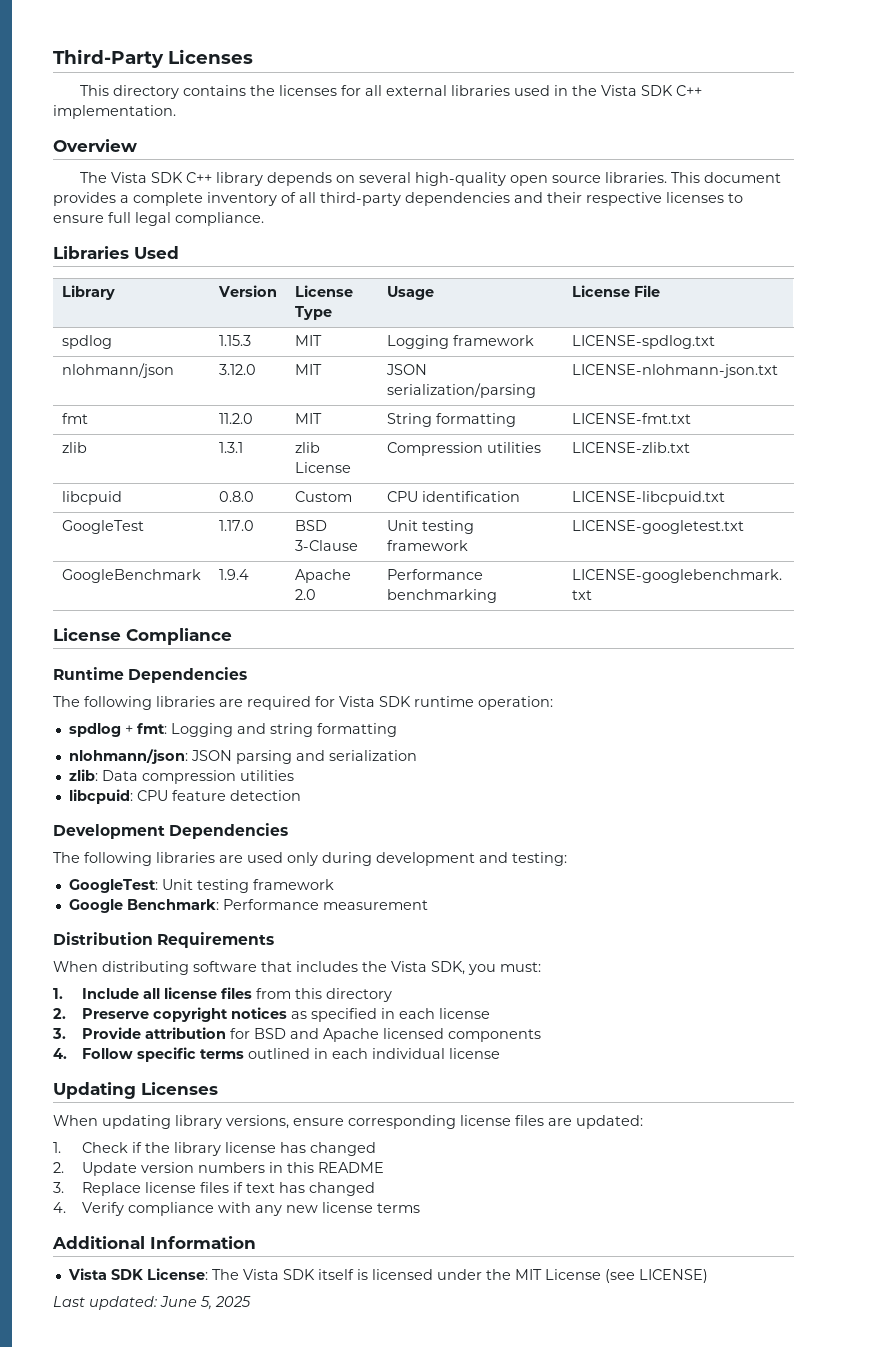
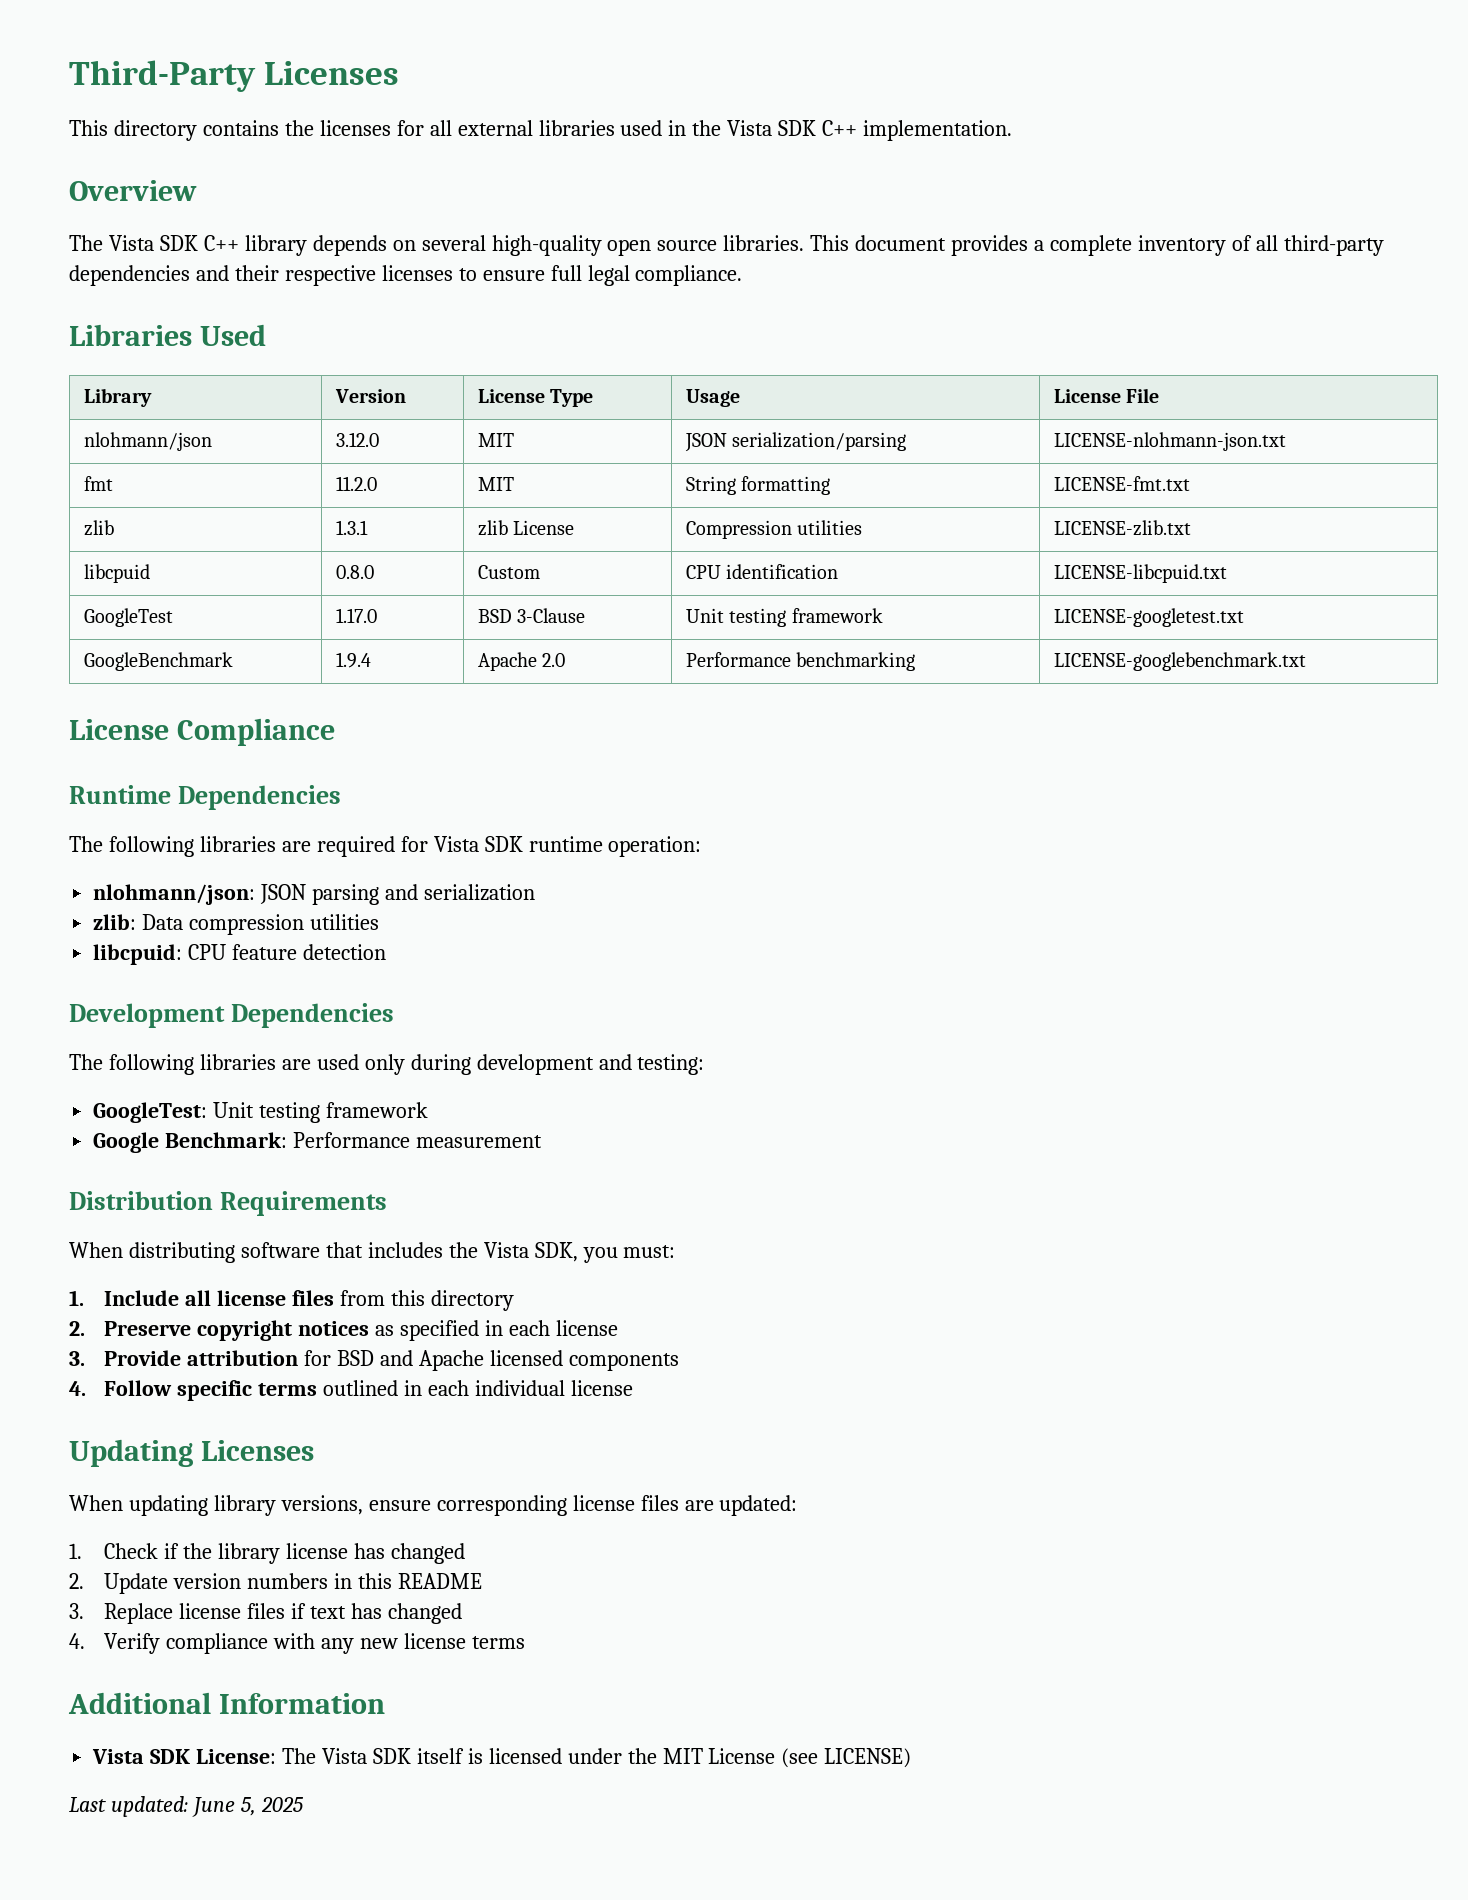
[61,335,112,349] [218,335,251,346] [294,335,322,346] [386,335,534,349] [571,335,715,349] // spdlog | 1.15.3 | MIT | Logging framework | LICENSE-spdlog.txt -> (1160, 395) none
[68,723,397,737] // spdlog + fmt: Logging and string formatting -> (702, 846) none

